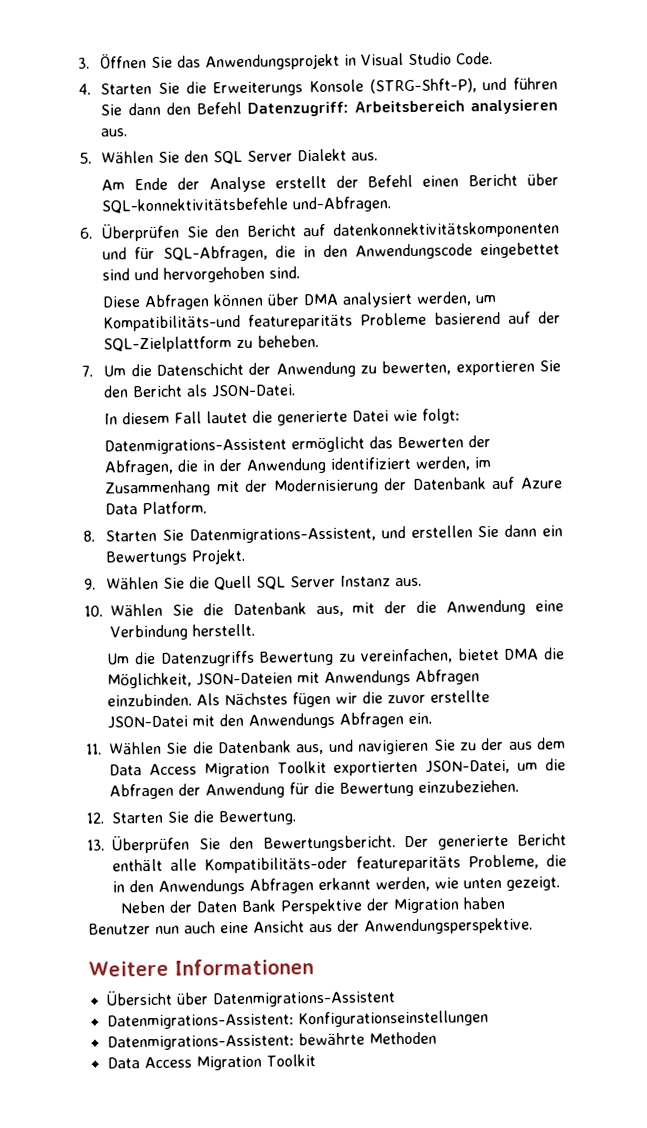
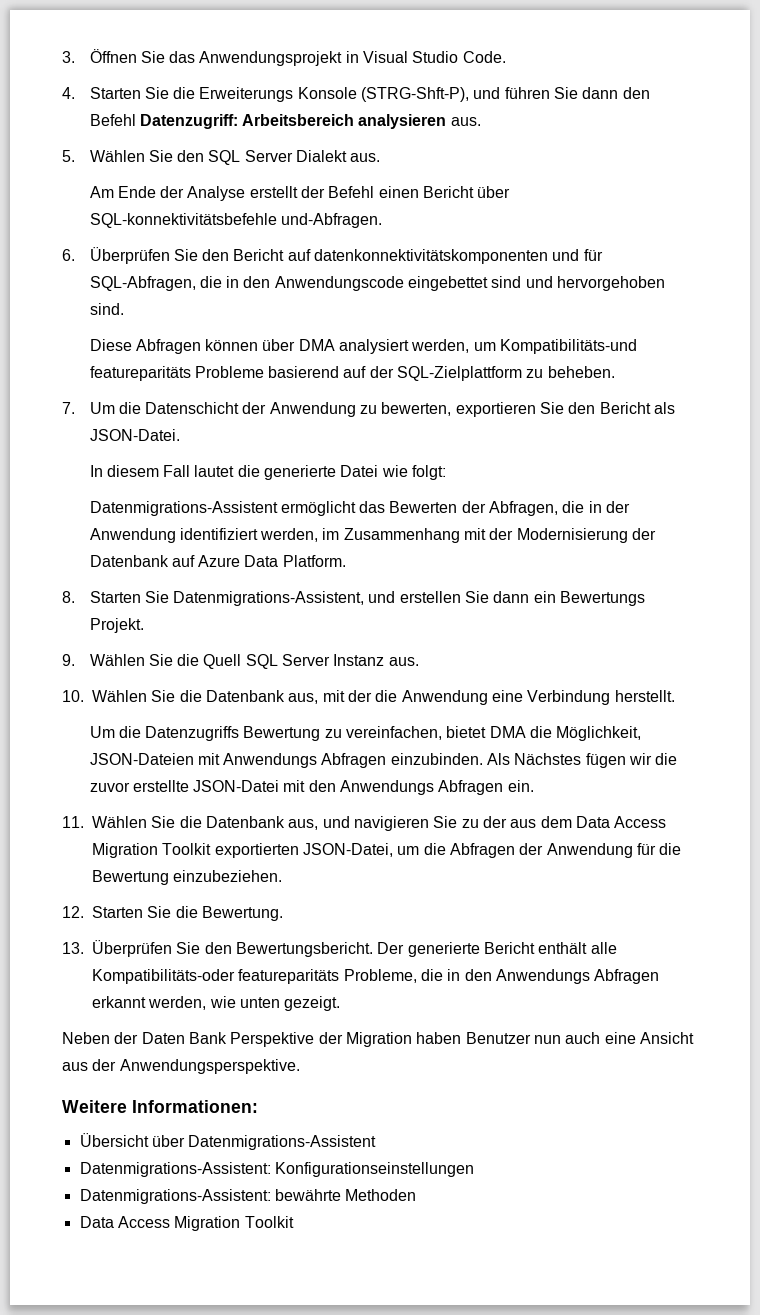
[173,958,314,976] Informationen -> [132,1100,258,1113] Informationen:

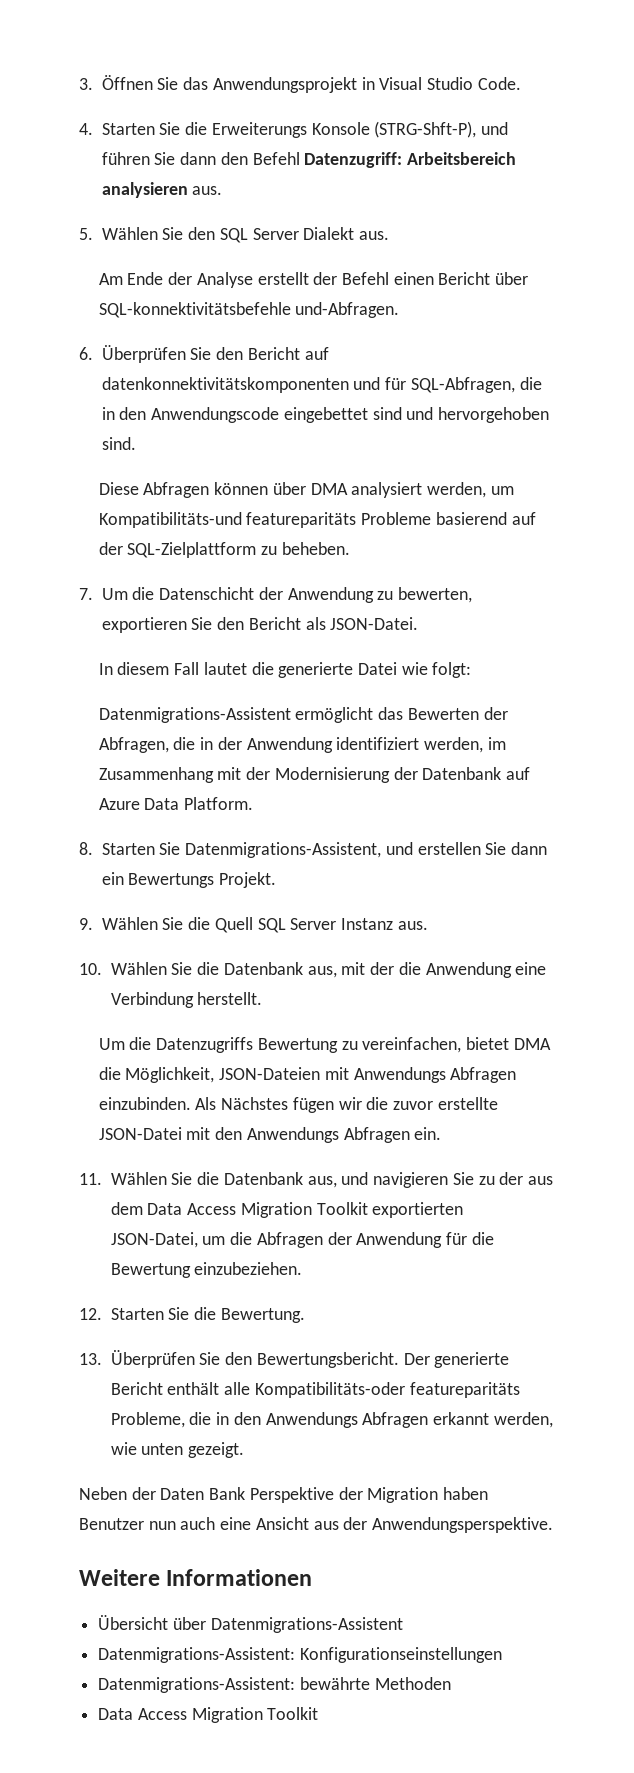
[132,1100,258,1113] Informationen: -> [166,1569,313,1586] Informationen

